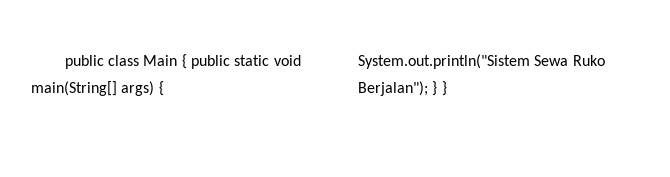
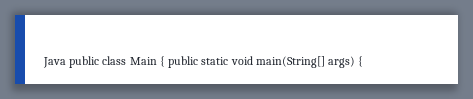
(64, 62) none -> [43,57,66,68] Java
[358,54,605,69] [358,81,447,96] System.out.println("Sistem Sewa Ruko Berjalan"); } } -> (364, 61) none

